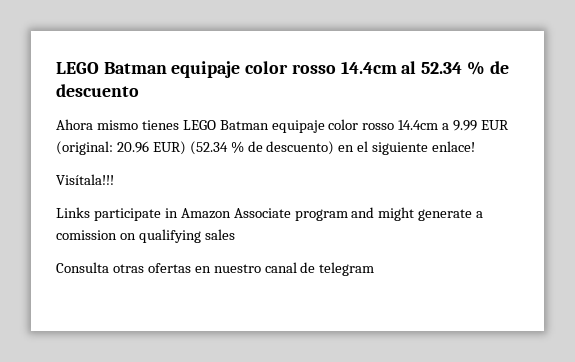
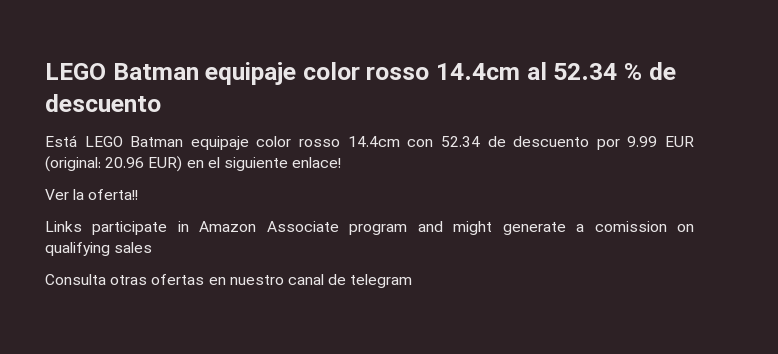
[56,119,450,133] Ahora mismo tienes LEGO Batman equipaje color rosso 14.4cm a -> [45,135,620,150] Está LEGO Batman equipaje color rosso 14.4cm con 52.34 de descuento por
[189,141,335,155] (52.34 % de descuento) -> (183, 164) none
[56,174,114,185] Visítala!!! -> [45,189,139,200] Ver la oferta!!

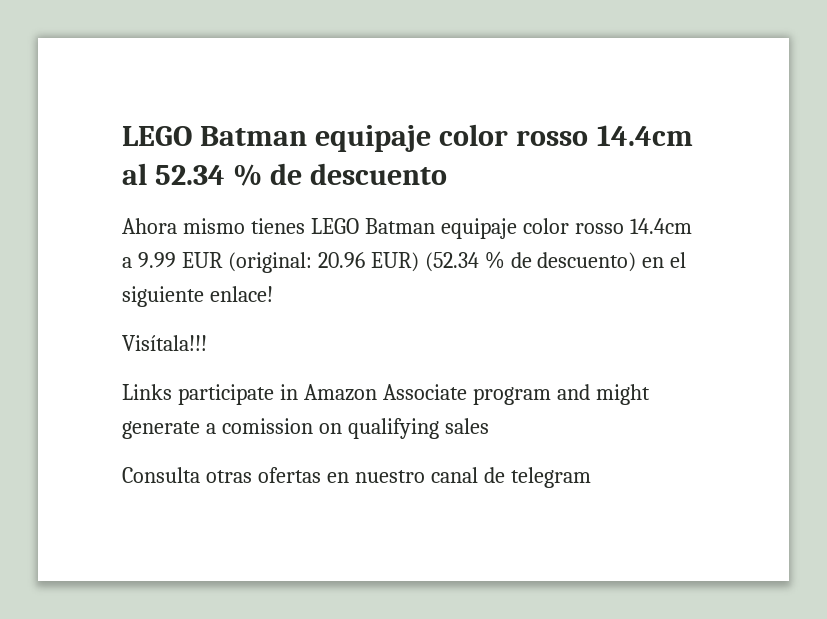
[45,135,620,150] Está LEGO Batman equipaje color rosso 14.4cm con 52.34 de descuento por -> [122,218,692,239] [122,257,132,268] Ahora mismo tienes LEGO Batman equipaje color rosso 14.4cm a
(183, 164) none -> [424,251,637,272] (52.34 % de descuento)
[45,189,139,200] Ver la oferta!! -> [122,335,207,351] Visítala!!!

